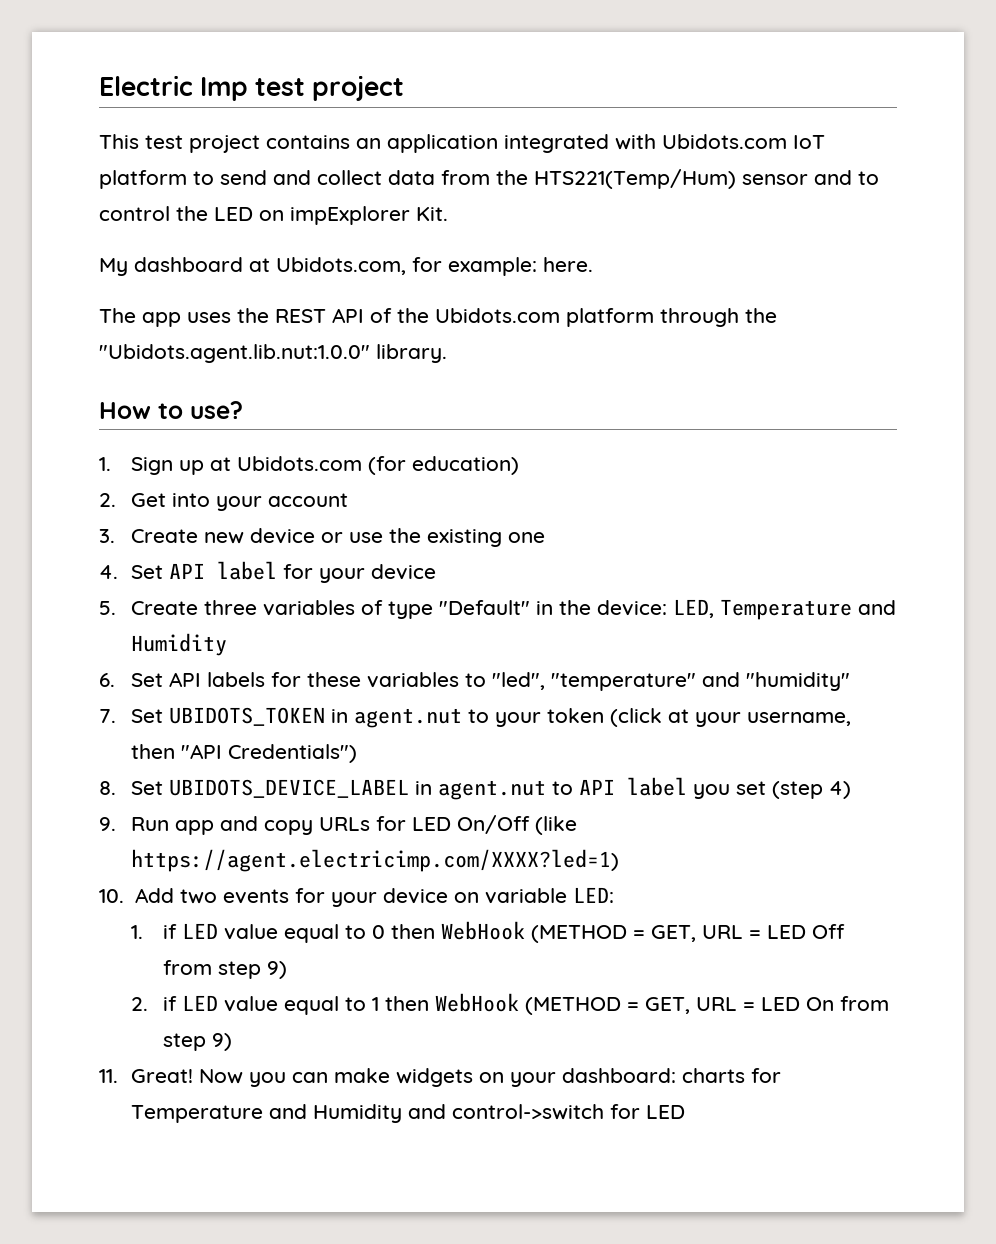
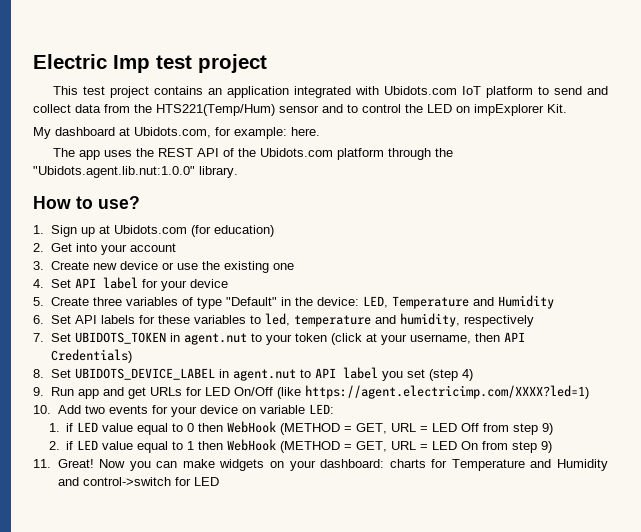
[491,672,850,691] "led", "temperature" and "humidity" -> [264,313,534,327] led, temperature and humidity, respectively
[180,744,357,763] "API Credentials") -> [503,332,525,342] [50,349,132,363] API Credentials)
[263,820,313,835] copy -> [127,387,146,399] get

